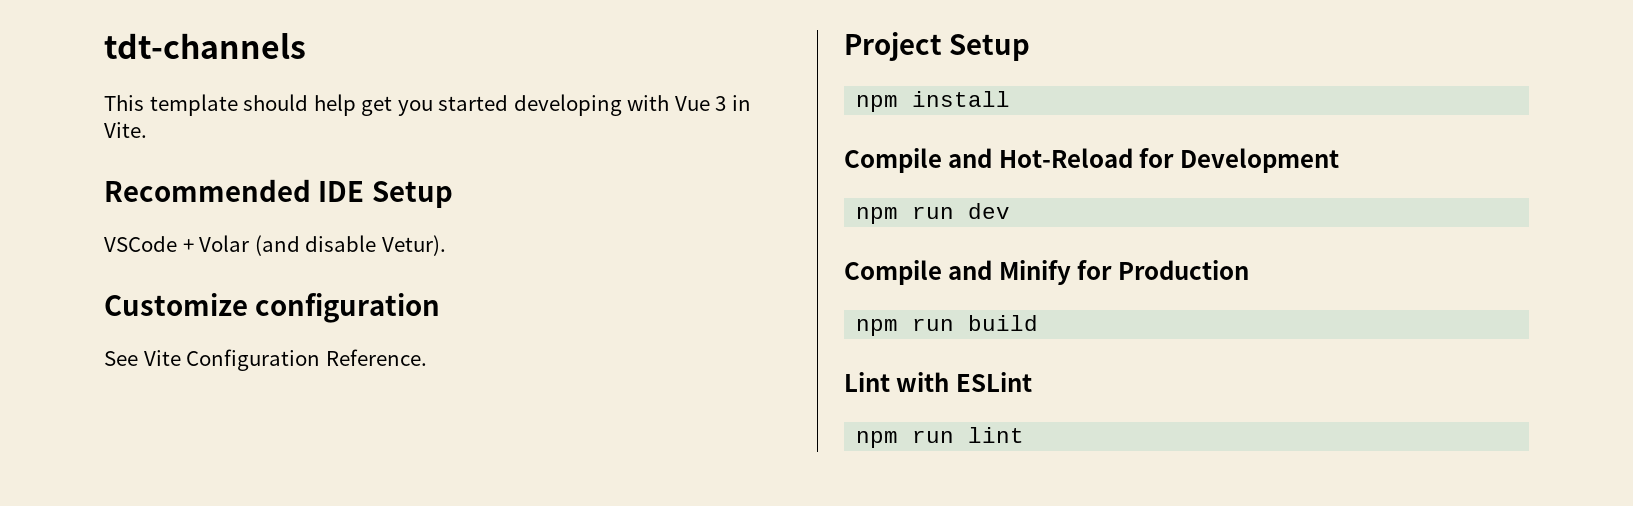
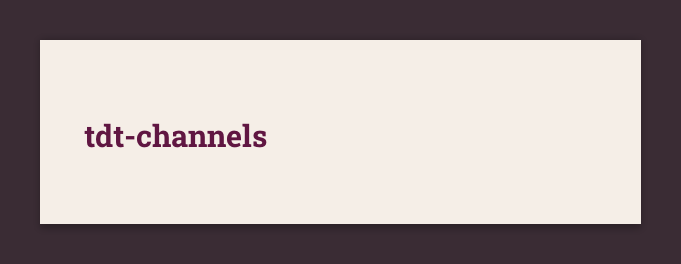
[104,94,751,116] [104,122,147,138] [104,179,453,208] [104,235,446,256] [104,293,441,323] [104,349,427,371] [844,32,1031,61] [856,91,1011,112] [844,148,1339,173] [856,203,1011,224] [844,260,1249,285] [856,315,1039,336] [844,372,1032,392] [856,427,1025,448] // This template should help get you started developing with Vue 3 in Vite. // Recommended IDE Setup // VSCode + Volar (and disable Vetur). // Customize configuration // See Vite Configuration Reference. // Project Setup // npm install // Compile and Hot-Reload for Development // npm run dev // Compile and Minify for Production // npm run build // Lint with ESLint // npm run lint -> (267, 135) none

